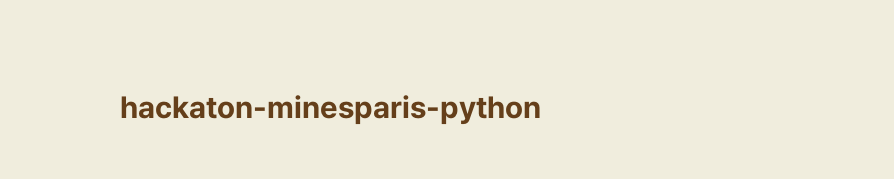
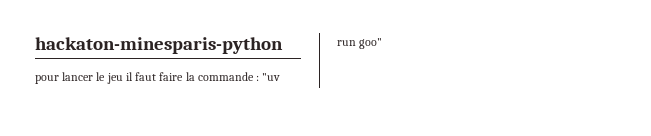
(541, 110) none -> [35,72,281,84] [337,38,383,49] // pour lancer le jeu il faut faire la commande : "uv run goo"

